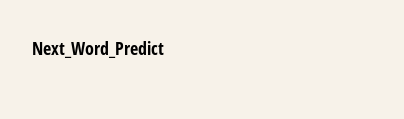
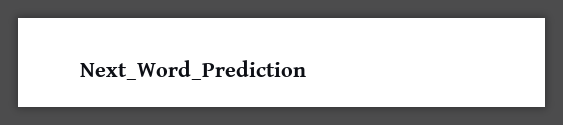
[32,41,164,58] Next_Word_Predict -> [80,60,306,80] Next_Word_Prediction

